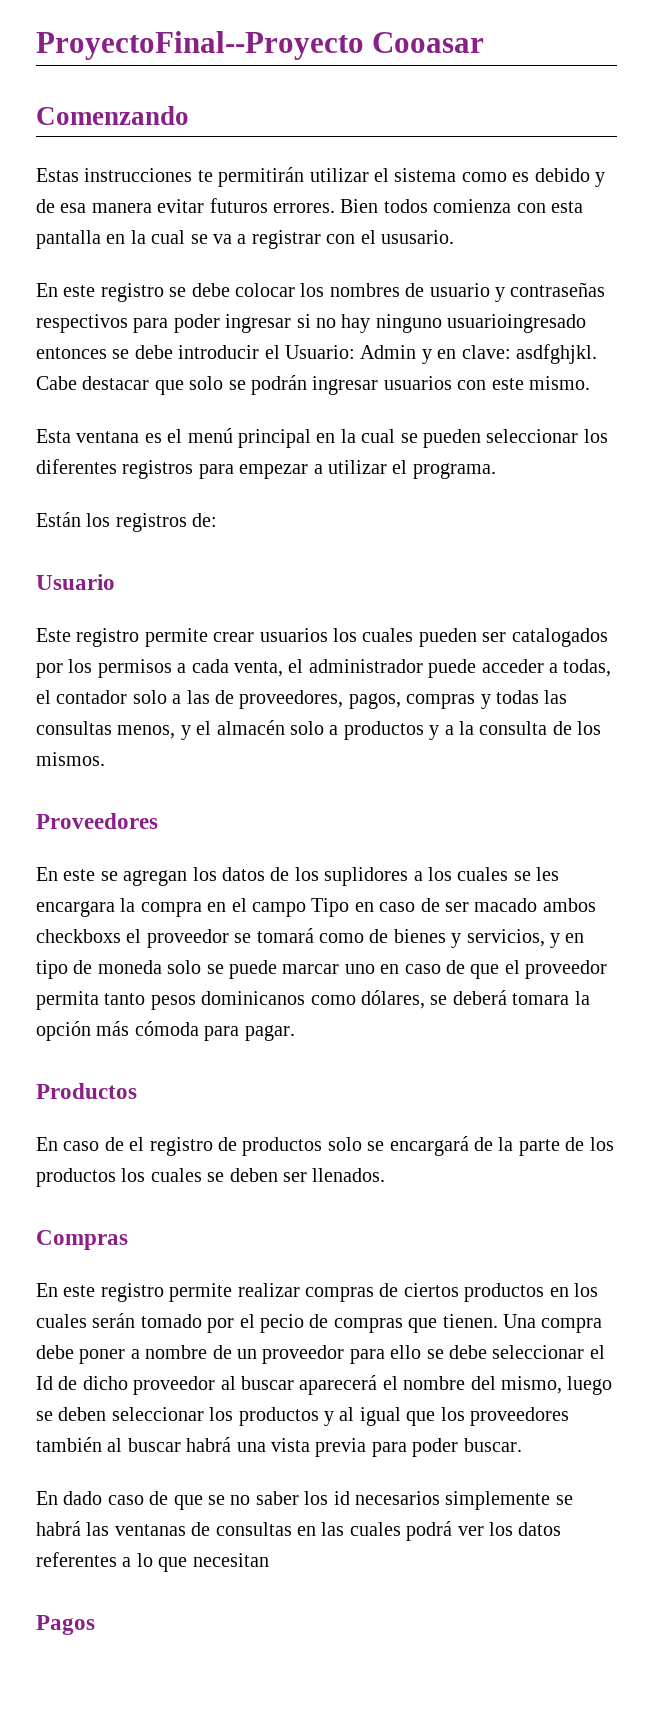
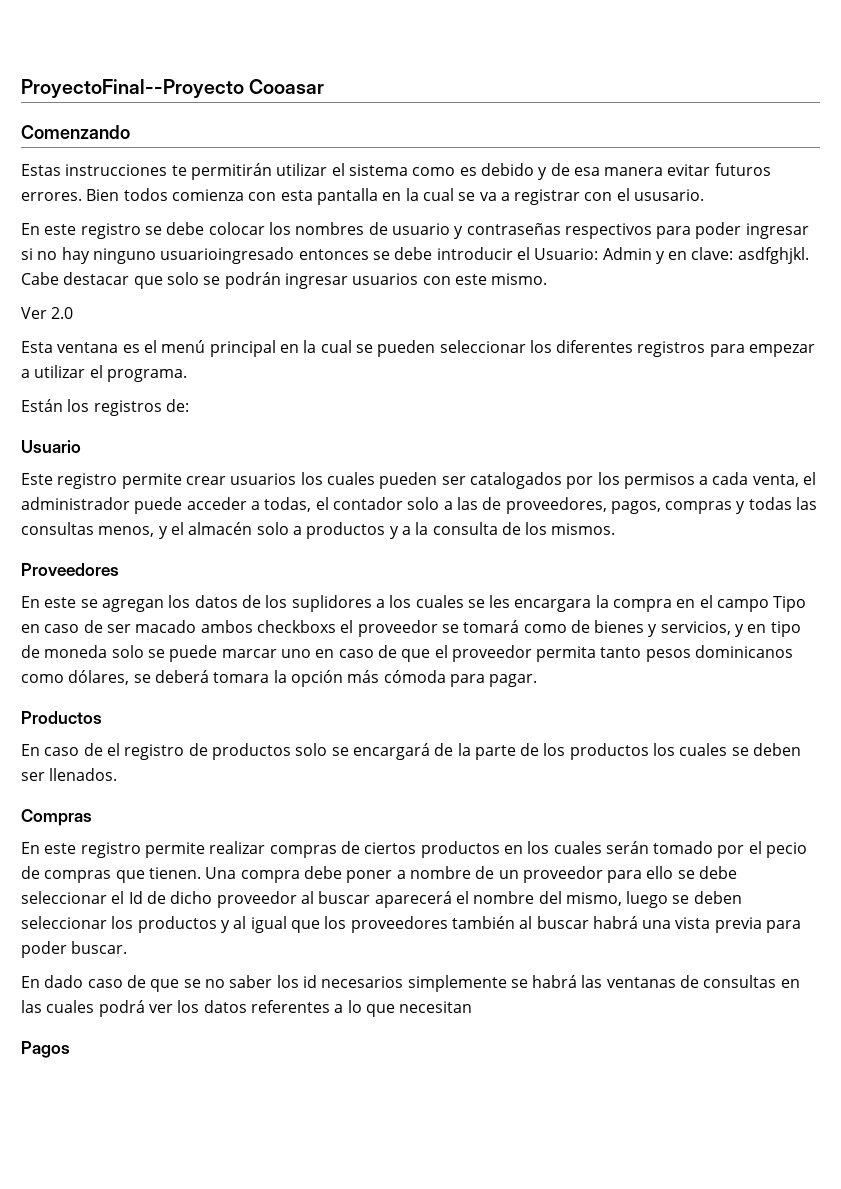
(590, 383) none -> [21,307,74,319] // Ver 2.0

